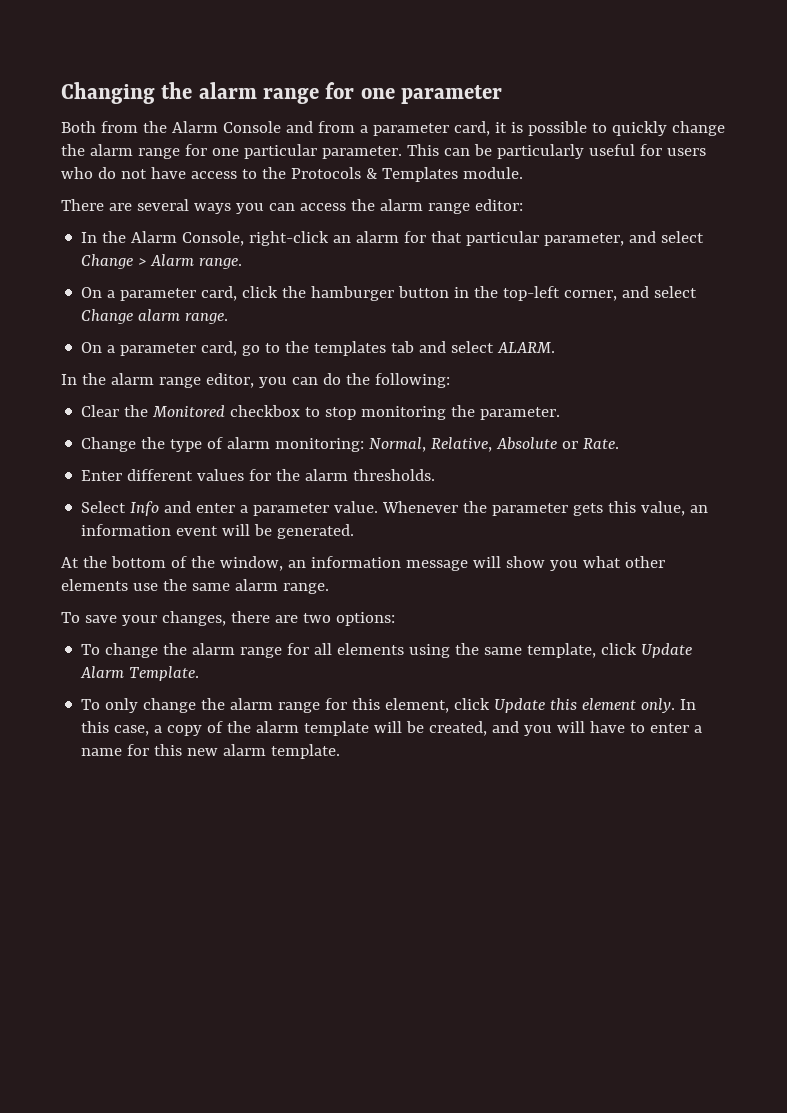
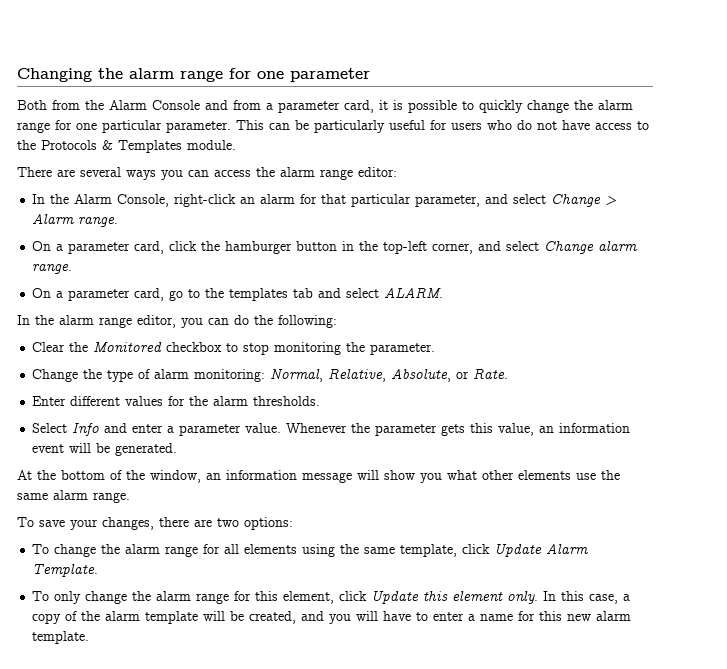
[496,437,558,450] Absolute -> [391,369,452,382] Absolute,

